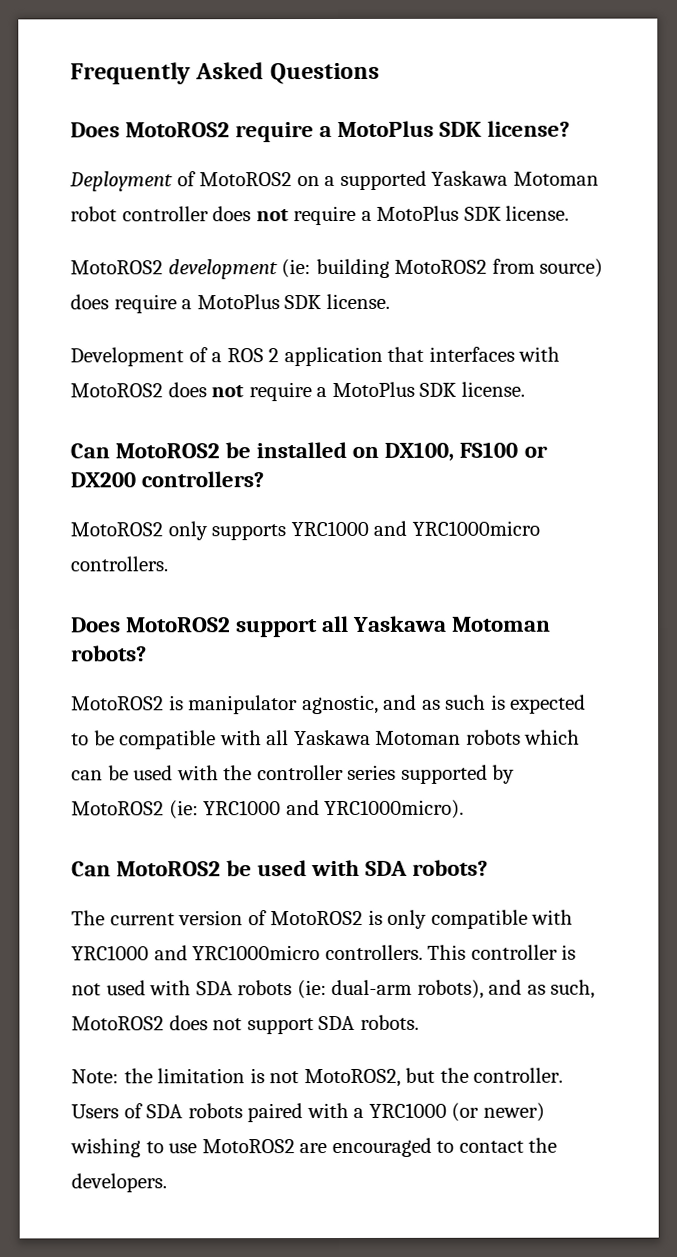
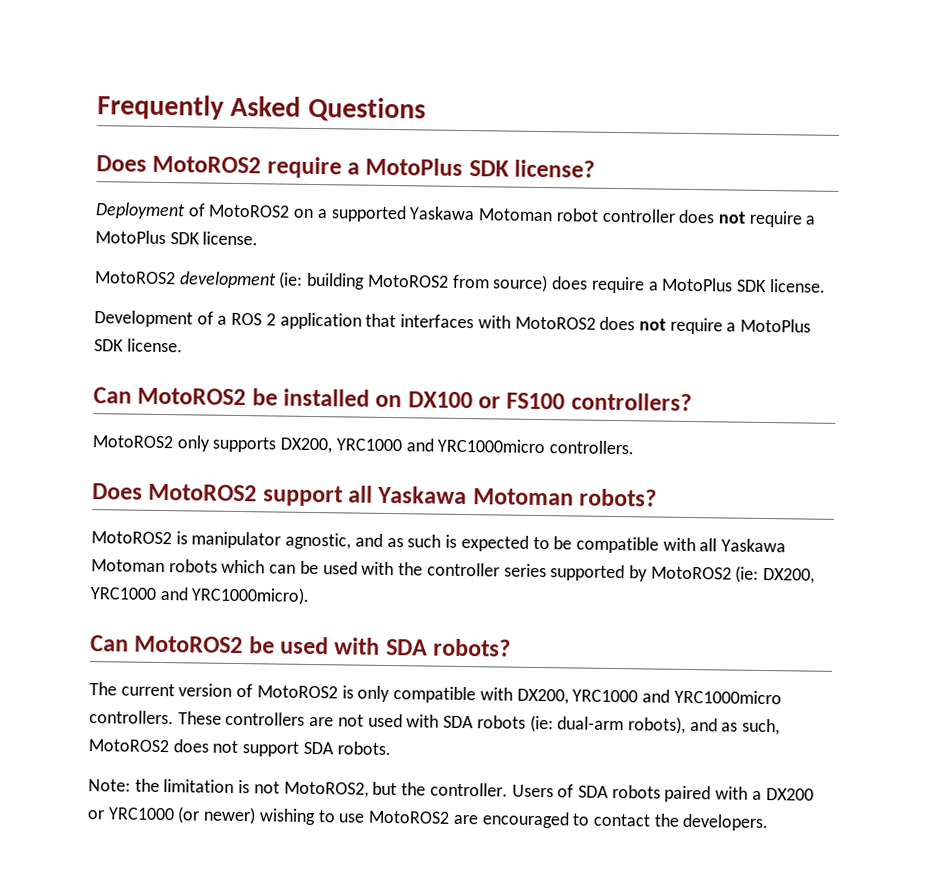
[384,441,548,461] [70,472,136,488] DX100, FS100 or DX200 -> [407,391,566,410] DX100 or FS100
(287, 532) none -> [280,437,333,454] DX200,
(199, 810) none -> [763,567,816,584] DX200,
[71,944,577,961] YRC1000 and YRC1000micro controllers. This controller is -> [516,688,782,705] [89,710,335,727] DX200, YRC1000 and YRC1000micro controllers. These controllers are
(365, 1112) none -> [765,788,814,801] [87,810,105,820] DX200 or

